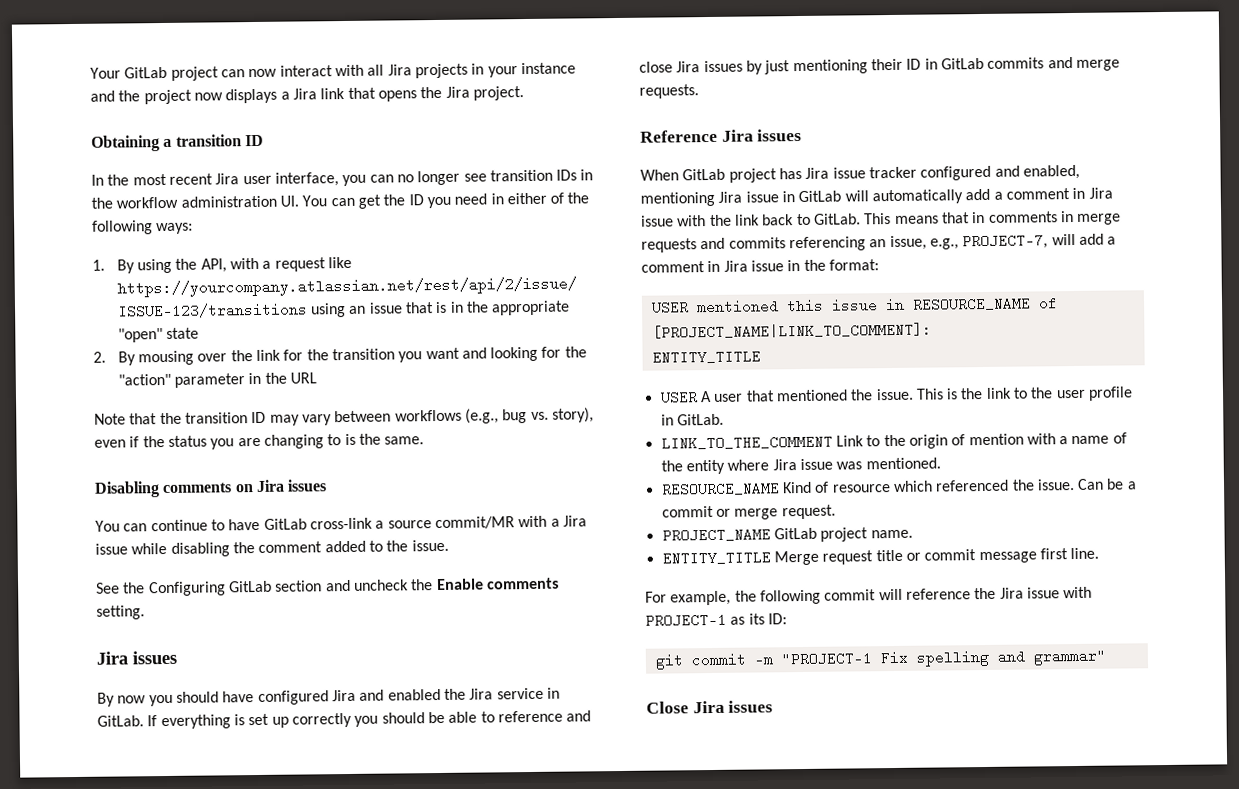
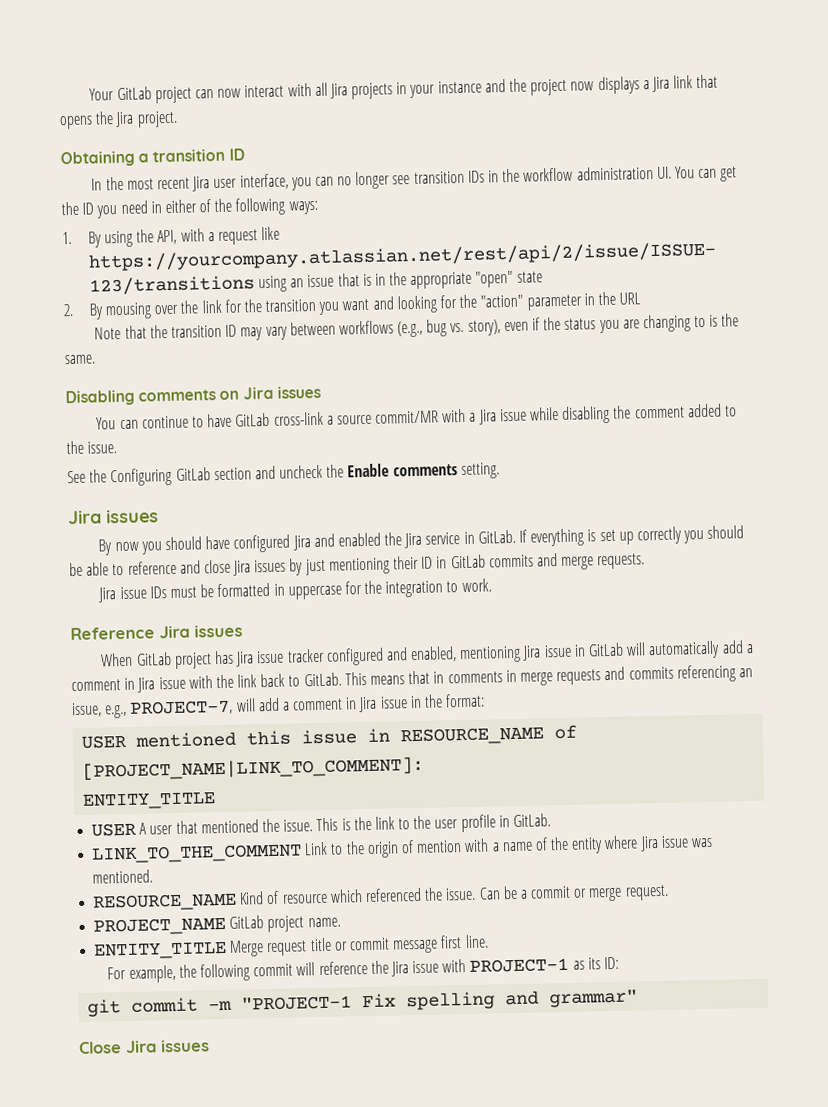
(699, 91) none -> [98,578,492,603] // Jira issue IDs must be formatted in uppercase for the integration to work.

